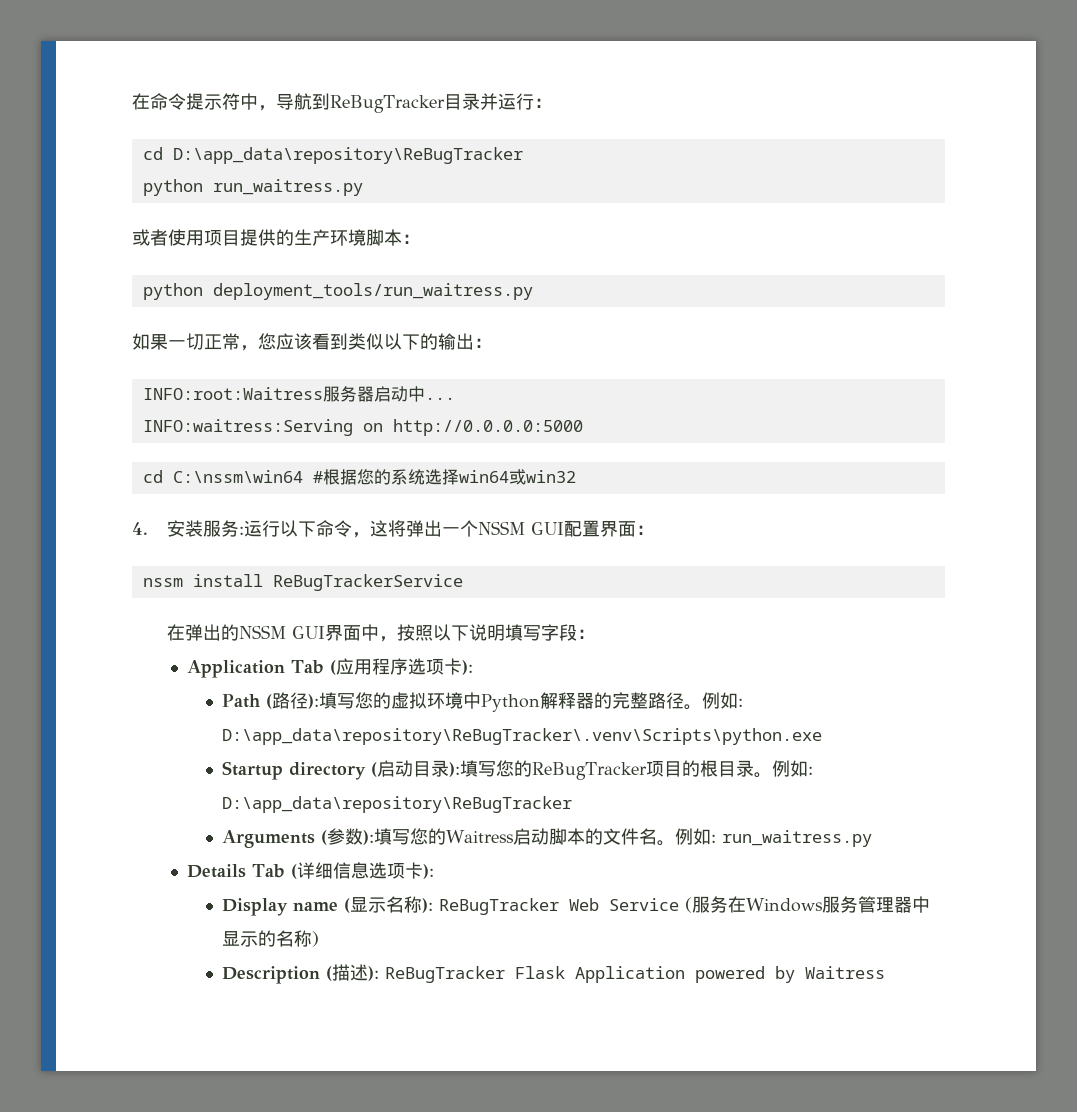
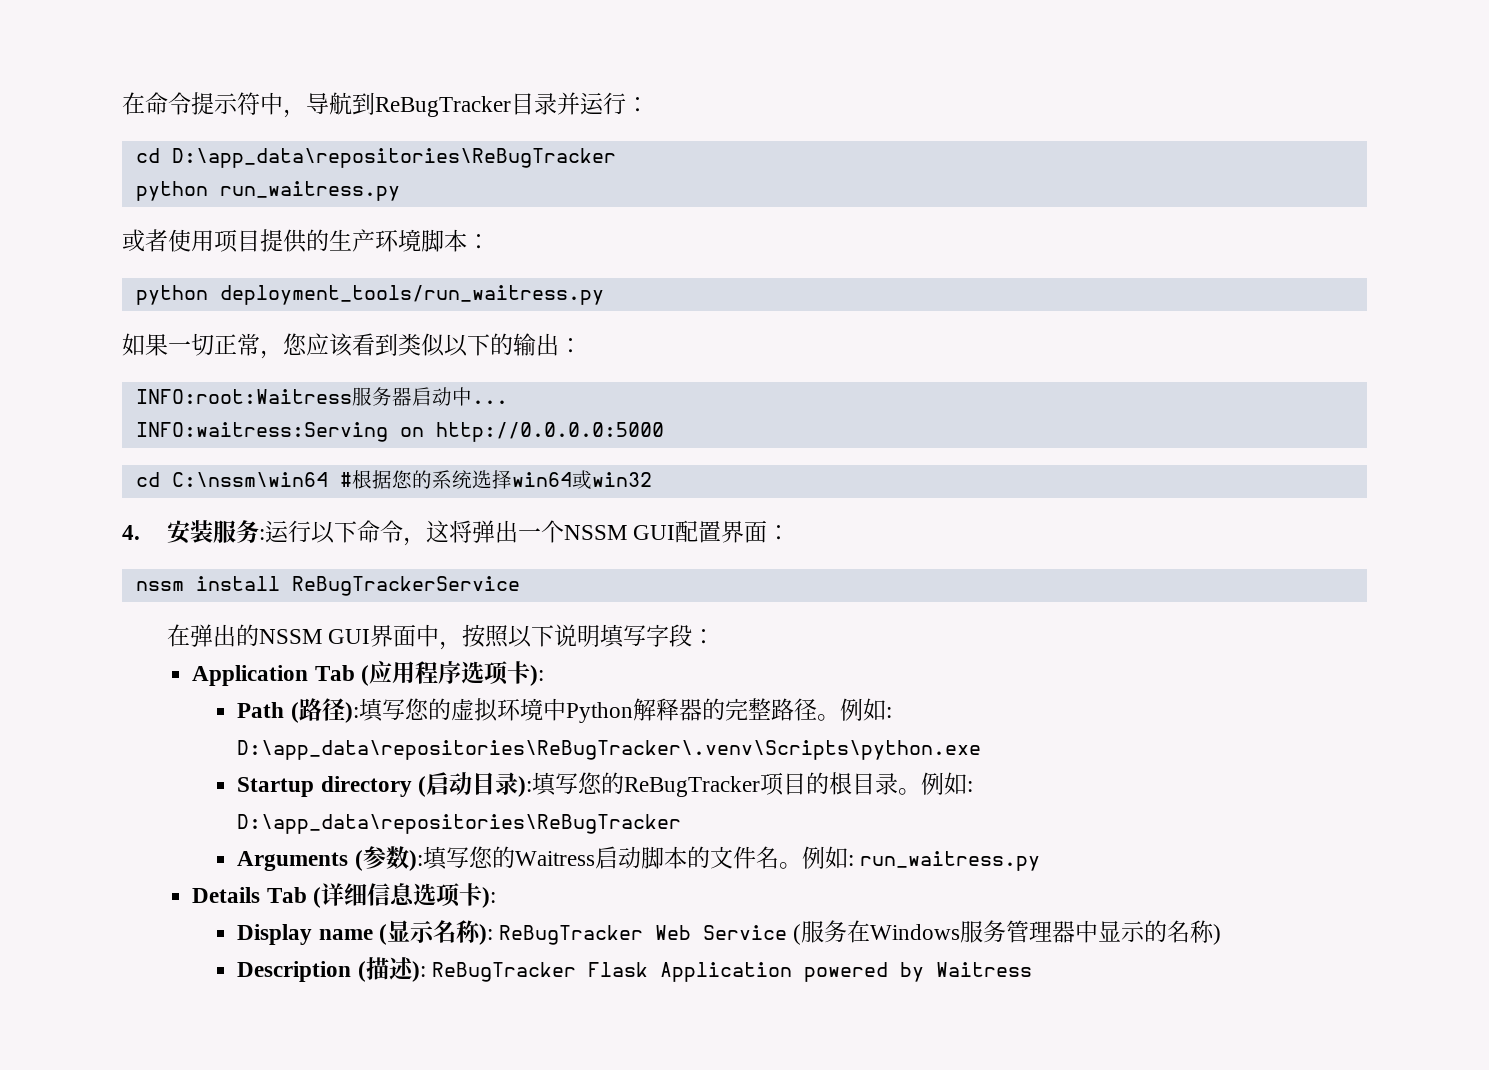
[172,147,523,164] D:\app_data\repository\ReBugTracker -> [171,148,616,168] D:\app_data\repositories\ReBugTracker
[222,728,823,745] D:\app_data\repository\ReBugTracker\.venv\Scripts\python.exe -> [237,740,982,760] D:\app_data\repositories\ReBugTracker\.venv\Scripts\python.exe
[222,796,573,813] D:\app_data\repository\ReBugTracker -> [237,814,682,834] D:\app_data\repositories\ReBugTracker

